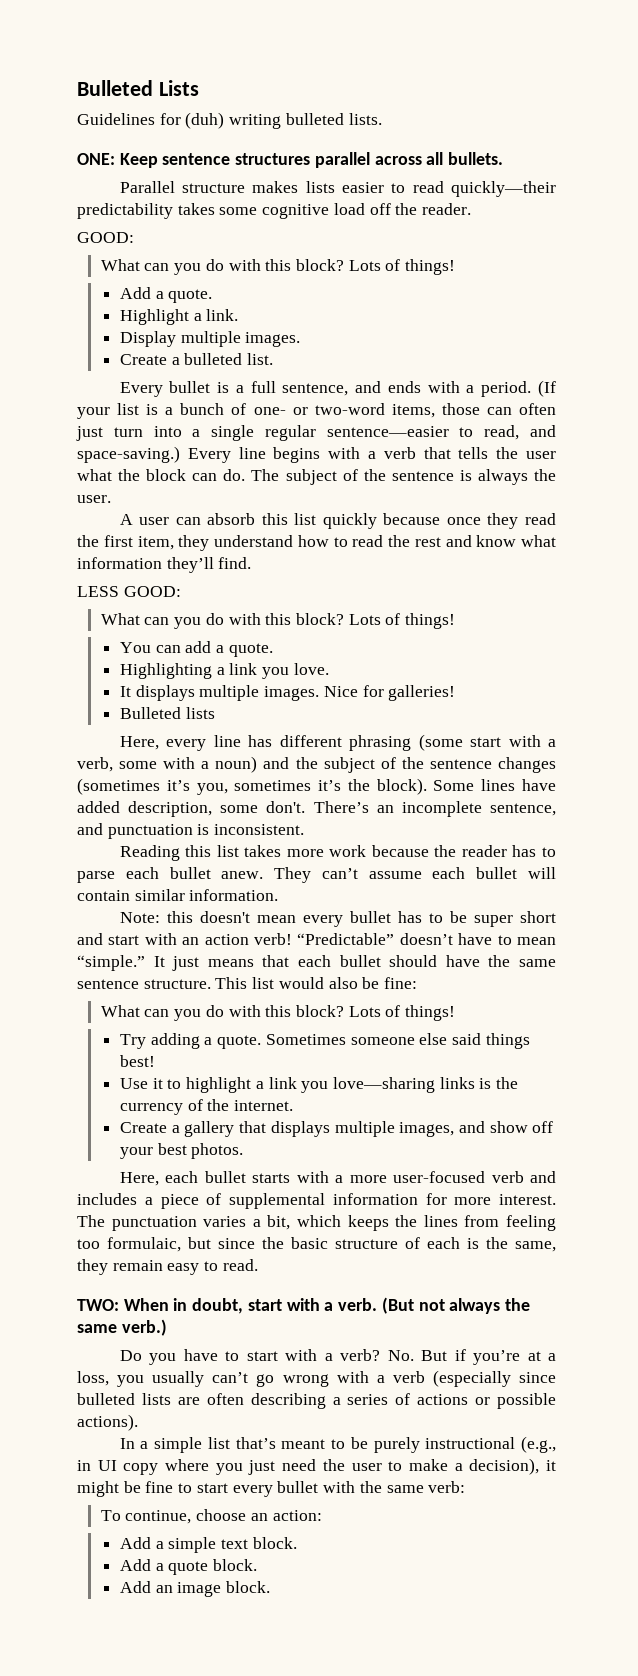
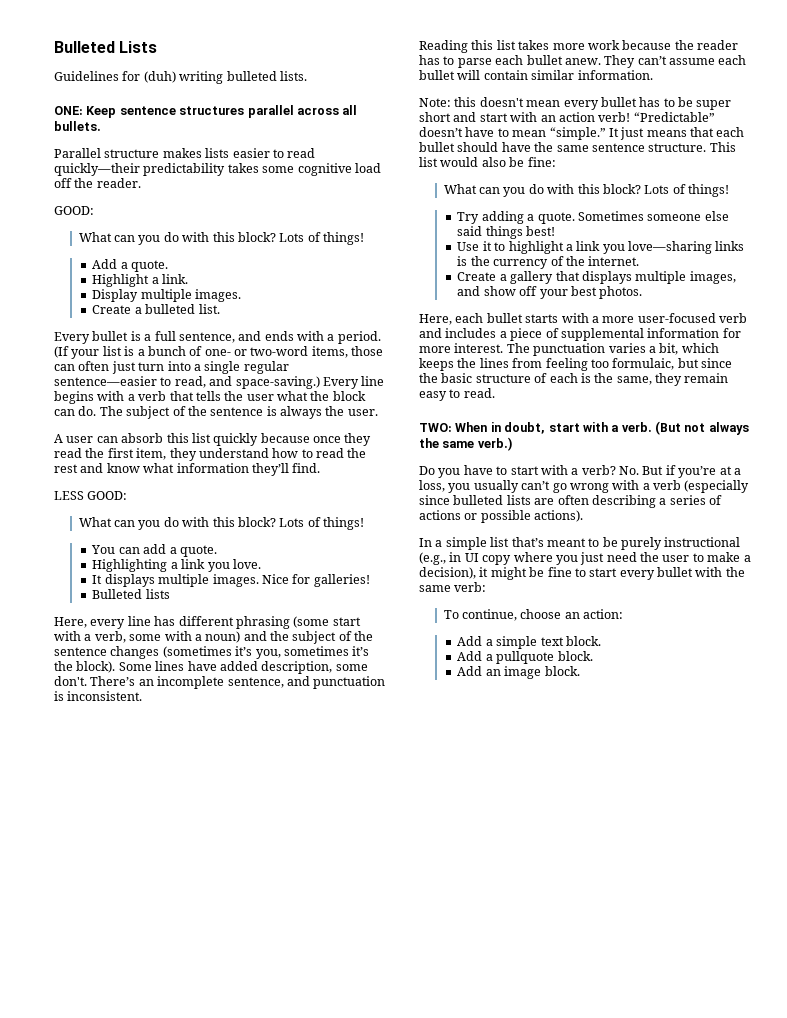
[168,1561,209,1575] quote -> [496,651,555,664] pullquote

